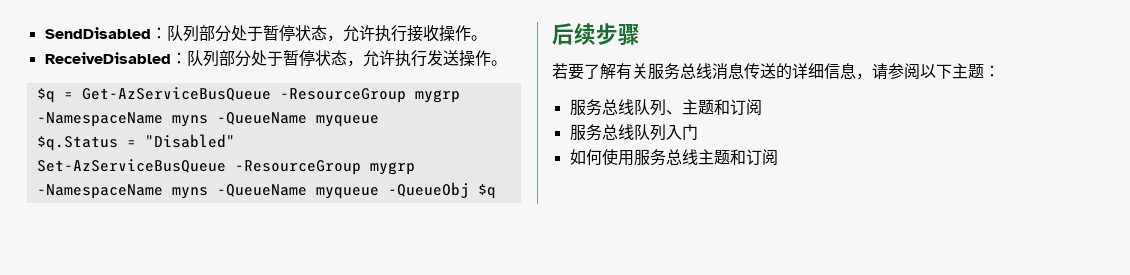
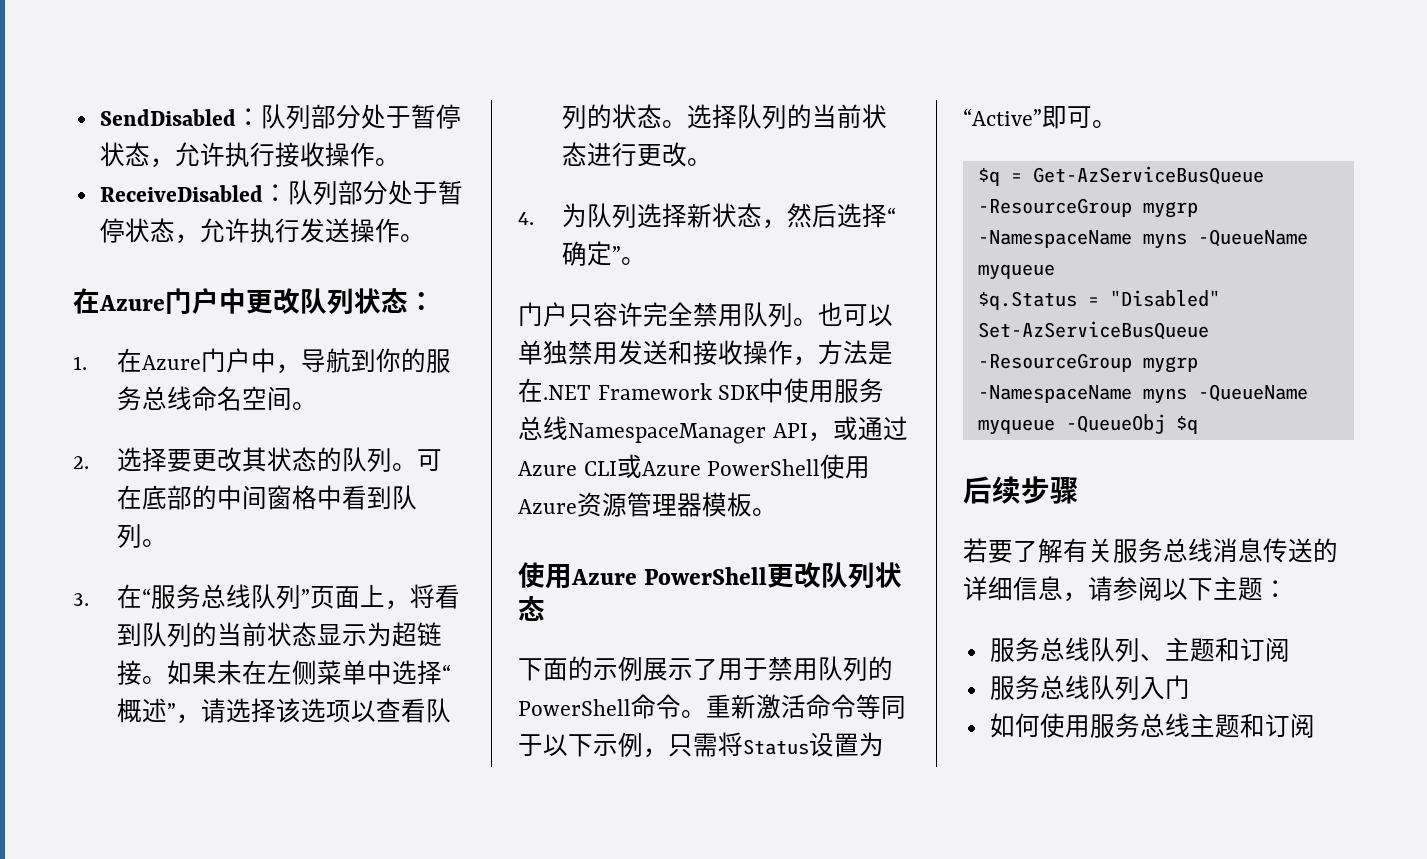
(507, 63) none -> [73,288,435,315] [73,348,452,374] [117,386,318,411] [73,447,443,472] [117,485,418,510] [117,524,168,548] [73,584,461,610] [117,622,443,647] [117,660,452,685] [117,698,452,724] [562,104,888,129] [562,142,713,167] [518,203,897,229] [562,241,647,266] [518,302,893,327] [518,340,893,366] [518,378,885,403] [518,416,908,444] [518,454,871,479] [518,492,777,517] [518,562,903,589] [518,596,545,621] [518,656,893,681] [518,694,906,719] [518,732,884,758] [963,106,1117,129] // 在Azure门户中更改队列状态： // 1.在Azure门户中，导航到你的服务总线命名空间。 // 2.选择要更改其状态的队列。可在底部的中间窗格中看到队列。 // 3.在“服务总线队列”页面上，将看到队列的当前状态显示为超链接。如果未在左侧菜单中选择“概述”，请选择该选项以查看队列的状态。选择队列的当前状态进行更改。 // 4.为队列选择新状态，然后选择“确定”。 // 门户只容许完全禁用队列。也可以单独禁用发送和接收操作，方法是在.NET Framework SDK中使用服务总线NamespaceManager API，或通过Azure CLI或Azure PowerShell使用Azure资源管理器模板。 // 使用Azure PowerShell更改队列状态 // 下面的示例展示了用于禁用队列的PowerShell命令。重新激活命令等同于以下示例，只需将Status设置为“Active”即可。

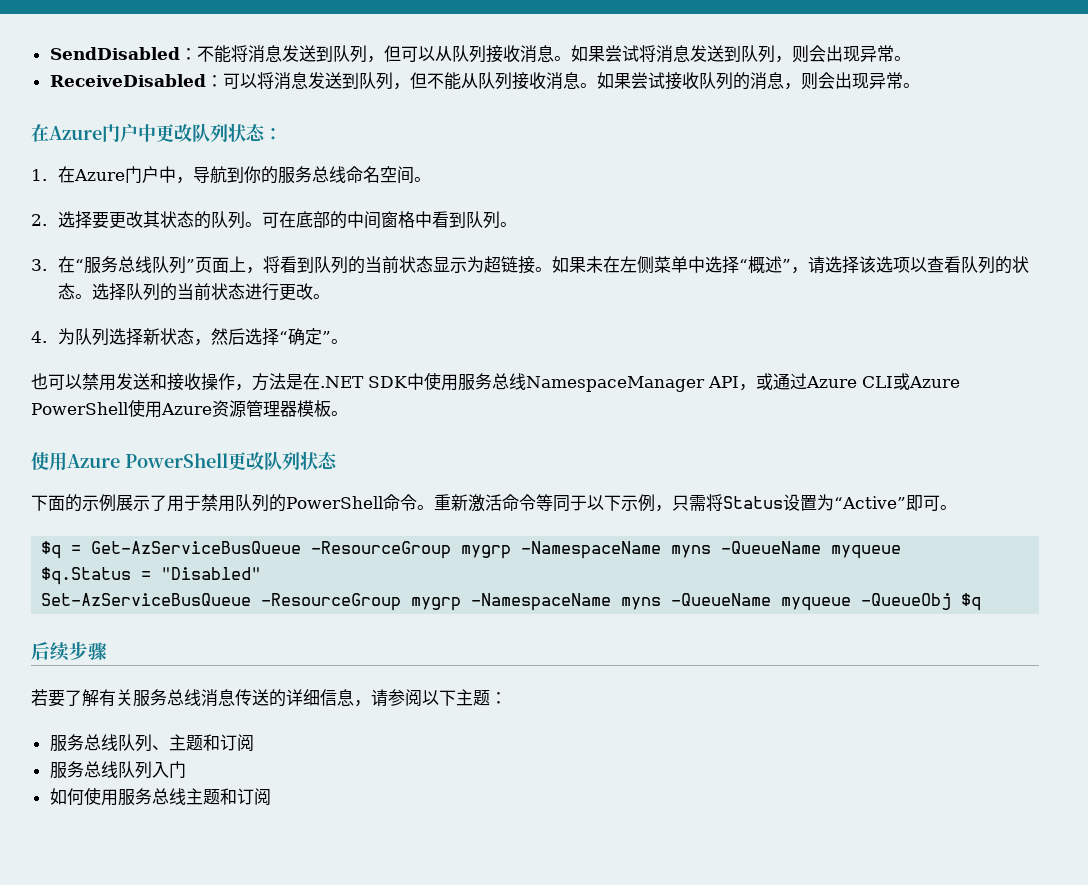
[260,104,461,129] [99,142,400,168] [99,180,463,205] [99,218,400,244] 队列部分处于暂停状态，允许执行接收操作。 // ReceiveDisabled：队列部分处于暂停状态，允许执行发送操作 -> [196,45,911,63] [49,72,903,90] 不能将消息发送到队列，但可以从队列接收消息。如果尝试将消息发送到队列，则会出现异常。 // ReceiveDisabled：可以将消息发送到队列，但不能从队列接收消息。如果尝试接收队列的消息，则会出现异常
[518,302,893,327] [518,340,568,365] 门户只容许完全禁用队列。也可以单独 -> [31,373,82,390] 也可以
[597,383,712,400] Framework -> (364, 382) none

